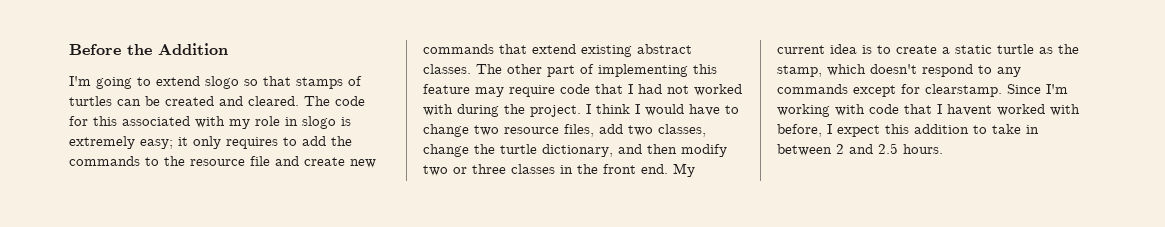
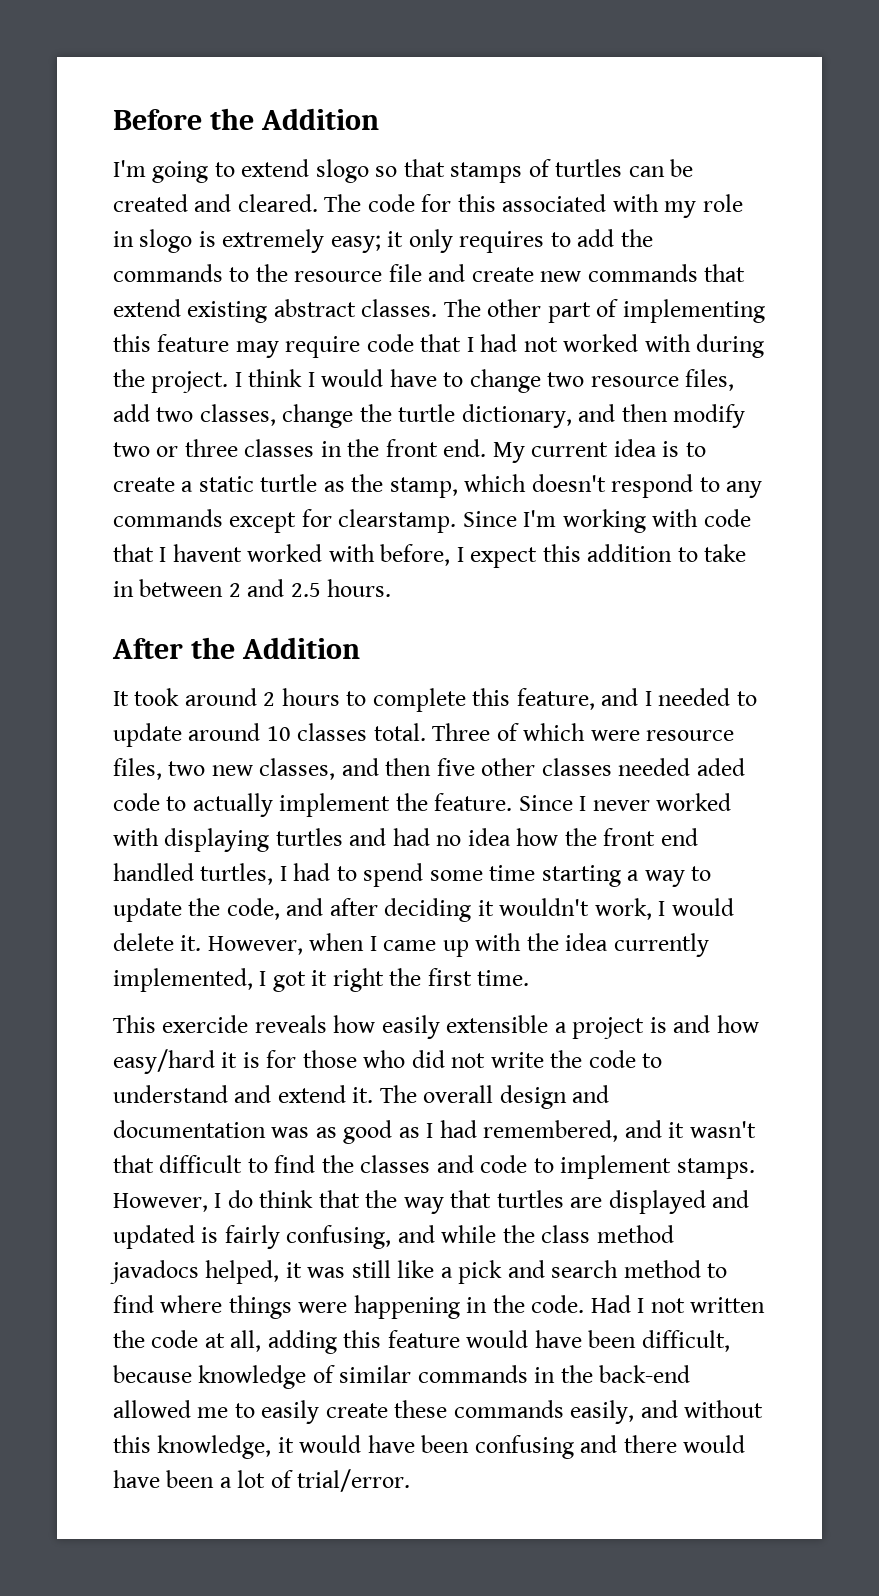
(943, 149) none -> [112,637,360,659] [113,688,757,712] [113,723,735,747] [113,758,745,780] [113,793,732,817] [113,828,698,852] [113,863,712,887] [113,898,734,922] [113,933,709,957] [113,968,530,992] [113,1015,759,1039] [113,1049,663,1074] [113,1085,610,1109] [113,1120,756,1144] [113,1155,755,1179] [113,1190,750,1214] [113,1225,674,1249] [110,1260,728,1284] [113,1295,766,1319] [113,1330,730,1354] [113,1365,691,1389] [113,1400,764,1424] [113,1435,746,1459] [113,1469,411,1492] // After the Addition // It took around 2 hours to complete this feature, and I needed to update around 10 classes total. Three of which were resource files, two new classes, and then five other classes needed aded code to actually implement the feature. Since I never worked with displaying turtles and had no idea how the front end handled turtles, I had to spend some time starting a way to update the code, and after deciding it wouldn't work, I would delete it. However, when I came up with the idea currently implemented, I got it right the first time. // This exercide reveals how easily extensible a project is and how easy/hard it is for those who did not write the code to understand and extend it. The overall design and documentation was as good as I had remembered, and it wasn't that difficult to find the classes and code to implement stamps. However, I do think that the way that turtles are displayed and updated is fairly confusing, and while the class method javadocs helped, it was still like a pick and search method to find where things were happening in the code. Had I not written the code at all, adding this feature would have been difficult, because knowledge of similar commands in the back-end allowed me to easily create these commands easily, and without this knowledge, it would have been confusing and there would have been a lot of trial/error.

